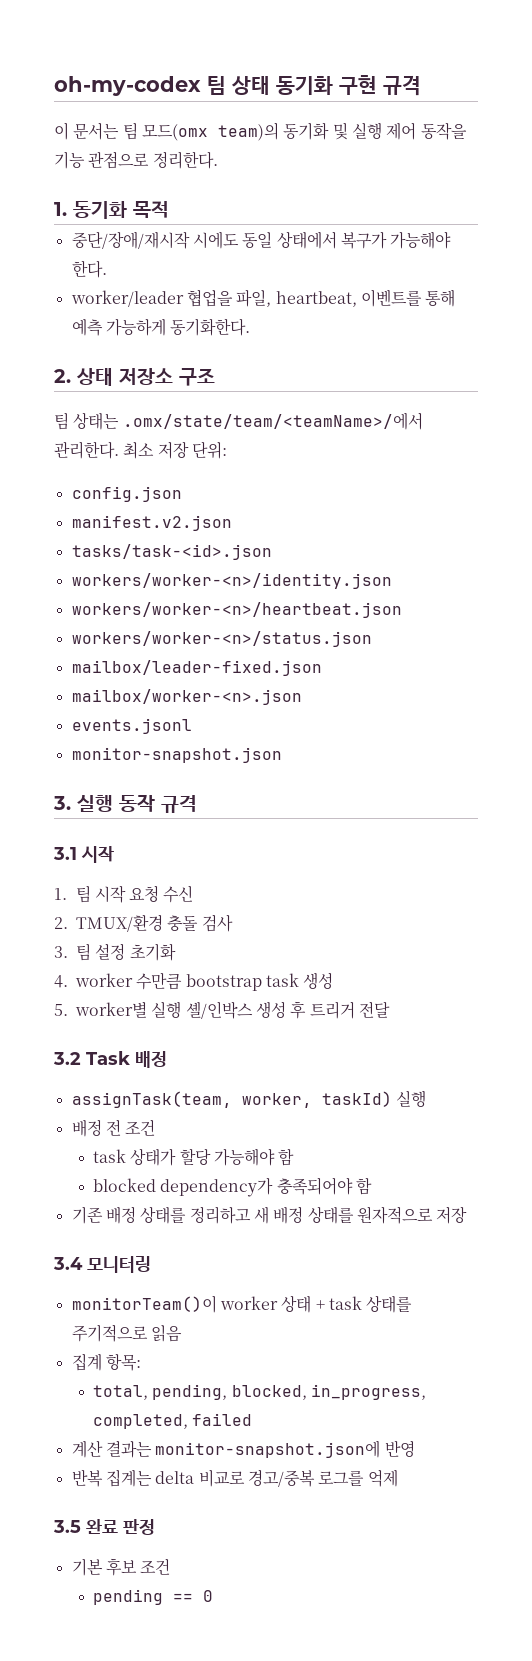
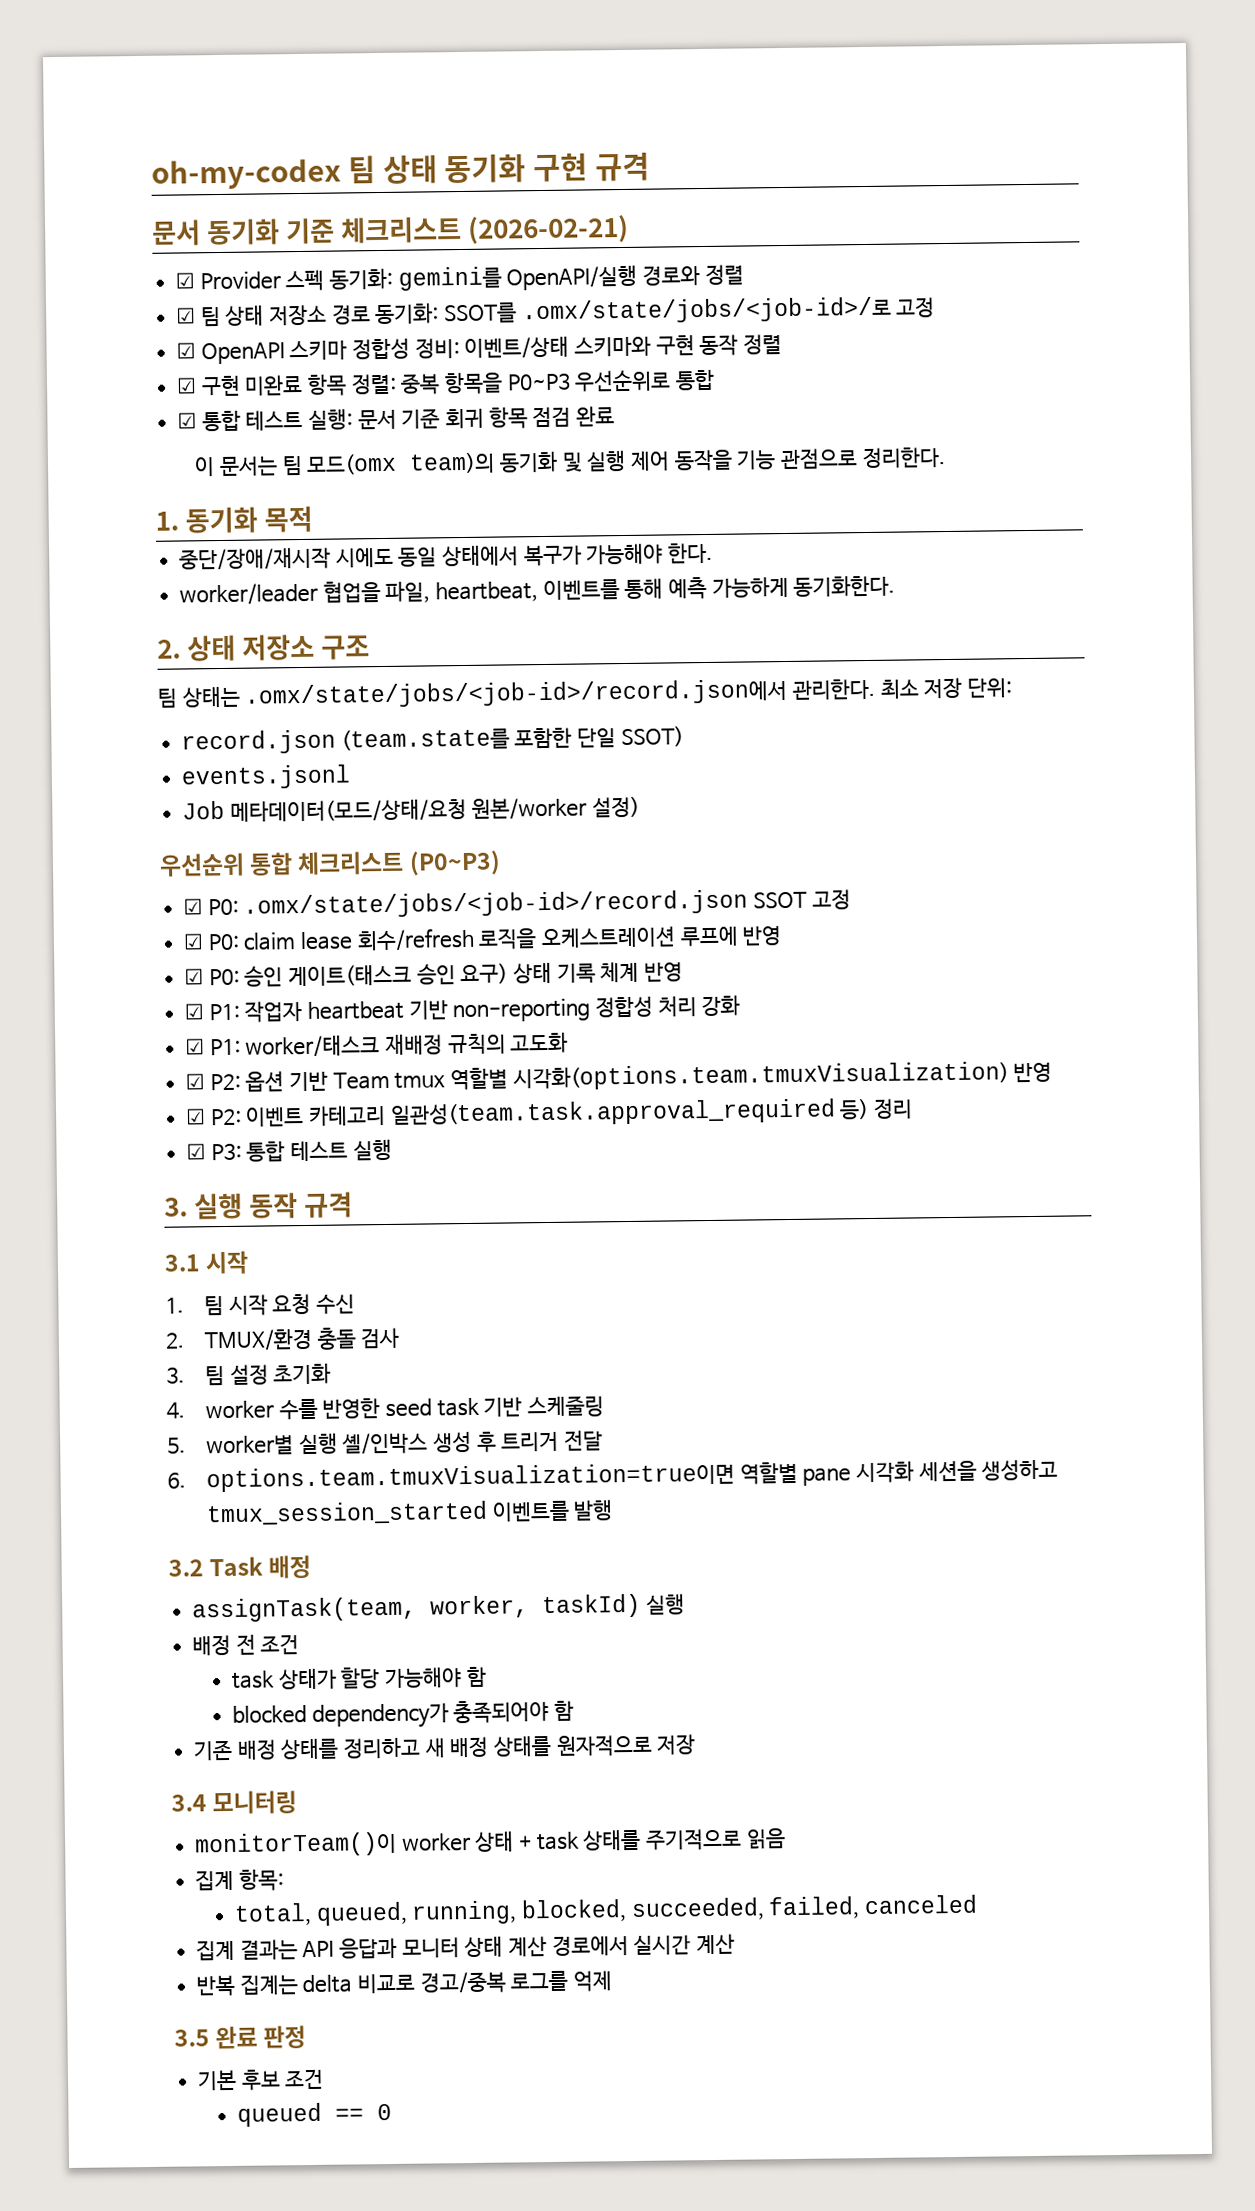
(421, 85) none -> [151,214,630,246] [175,264,744,292] [176,296,936,327] [176,334,783,365] [176,368,716,397] [177,406,616,432] // 문서 동기화 기준 체크리스트 (2026-02-21) // ☑ Provider 스펙 동기화: gemini를 OpenAPI/실행 경로와 정렬 // ☑ 팀 상태 저장소 경로 동기화: SSOT를 .omx/state/jobs/<job-id>/로 고정 // ☑ OpenAPI 스키마 정합성 정비: 이벤트/상태 스키마와 구현 동작 정렬 // ☑ 구현 미완료 항목 정렬: 중복 항목을 P0~P3 우선순위로 통합 // ☑ 통합 테스트 실행: 문서 기준 회귀 항목 점검 완료
[122,412,423,430] .omx/state/team/<teamName>/에서 -> [244,678,789,709] .omx/state/jobs/<job-id>/record.json에서
[71,486,182,502] [71,515,232,531] [71,544,272,560] [71,573,392,589] [71,602,402,618] [71,631,372,647] [71,660,322,676] [71,689,302,705] [71,718,192,734] [71,747,282,763] config.json // manifest.v2.json // tasks/task-<id>.json // workers/worker-<n>/identity.json // workers/worker-<n>/heartbeat.json // workers/worker-<n>/status.json // mailbox/leader-fixed.json // mailbox/worker-<n>.json // events.jsonl // monitor-snapshot.json -> [181,726,684,755] [181,764,352,790] [182,796,641,823] [159,850,501,877] [183,889,851,919] [183,925,783,952] [184,961,684,987] [184,994,741,1023] [185,1031,569,1058] [185,1061,1053,1092] [186,1098,914,1127] [186,1138,392,1162] record.json (team.state를 포함한 단일 SSOT) // events.jsonl // Job 메타데이터(모드/상태/요청 원본/worker 설정) // 우선순위 통합 체크리스트 (P0~P3) // ☑ P0: .omx/state/jobs/<job-id>/record.json SSOT 고정 // ☑ P0: claim lease 회수/refresh 로직을 오케스트레이션 루프에 반영 // ☑ P0: 승인 게이트(태스크 승인 요구) 상태 기록 체계 반영 // ☑ P1: 작업자 heartbeat 기반 non-reporting 정합성 처리 강화 // ☑ P1: worker/태스크 재배정 규칙의 고도화 // ☑ P2: 옵션 기반 Team tmux 역할별 시각화(options.team.tmuxVisualization) 반영 // ☑ P2: 이벤트 카테고리 일관성(team.task.approval_required 등) 정리 // ☑ P3: 통합 테스트 실행
[136,972,334,991] 수만큼 bootstrap task 생성 -> [278,1395,605,1420] 수를 반영한 seed task 기반 스케줄링
(390, 1009) none -> [167,1458,1059,1493] [206,1499,614,1526] // 6. options.team.tmuxVisualization=true이면 역할별 pane 시각화 세션을 생성하고 tmux_session_started 이벤트를 발행
[152,1384,427,1400] [93,1413,253,1429] [71,1440,415,1458] pending, blocked, in_progress, completed, failed // 계산 결과는 monitor-snapshot.json에 반영 -> [315,1894,979,1926] [196,1933,736,1961] queued, running, blocked, succeeded, failed, canceled // 집계 결과는 API 응답과 모니터 상태 계산 경로에서 실시간 계산
[93,1589,164,1605] pending -> [237,2102,323,2127] queued

